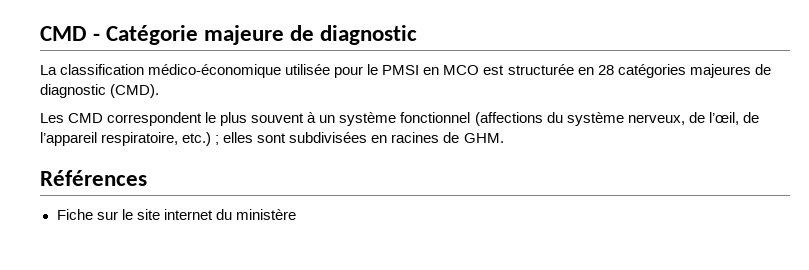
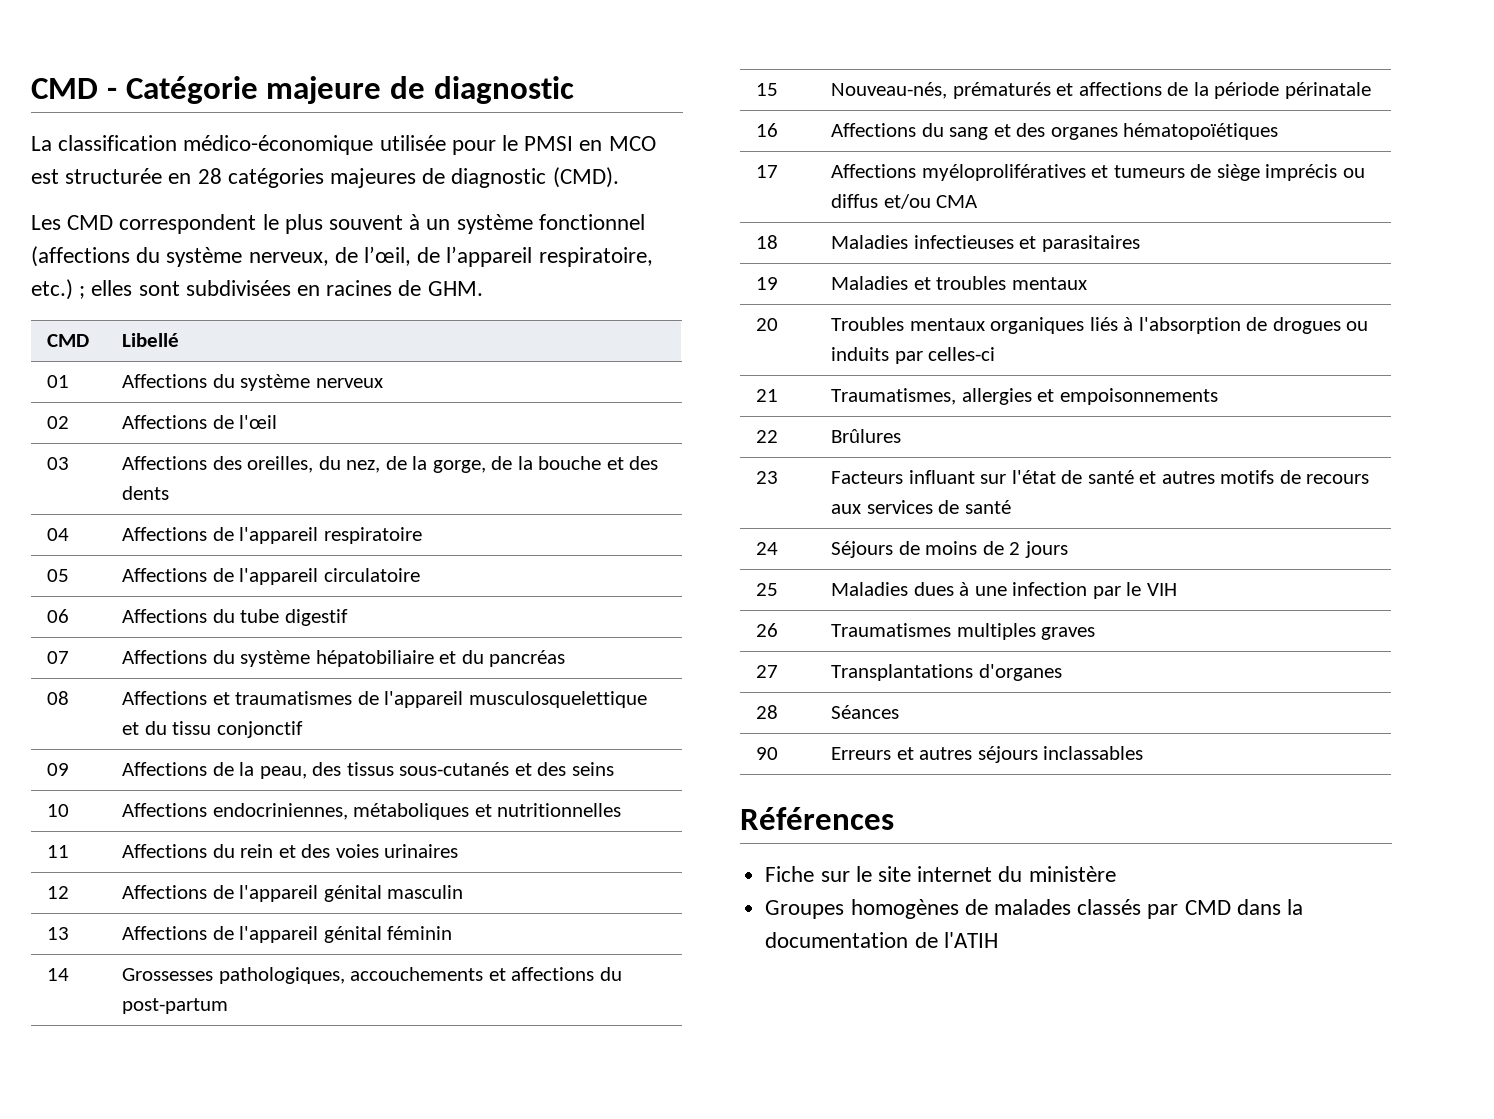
(504, 138) none -> [47,334,90,347] [122,333,180,347] [47,375,70,388] [122,374,383,391] [47,416,70,429] [122,415,278,429] [47,457,70,470] [122,456,659,473] [122,486,170,500] [47,528,70,541] [122,527,422,544] [47,569,70,582] [122,568,420,585] [47,609,70,623] [122,609,348,626] [47,651,70,664] [122,650,566,667] [47,691,70,705] [122,691,647,708] [122,721,303,738] [47,763,70,776] [122,762,614,779] [47,804,70,817] [122,803,622,820] [47,845,70,858] [122,844,459,858] [47,886,70,899] [122,885,464,902] [47,927,70,940] [122,926,453,943] [47,968,70,981] [122,967,622,984] [122,998,229,1014] [756,83,779,96] [831,82,1371,99] [756,123,779,137] [831,123,1279,140] [756,165,779,178] [831,164,1365,181] [831,194,979,209] [756,235,779,249] [831,235,1140,252] [756,277,779,290] [831,276,1087,290] [756,318,779,331] [831,317,1369,334] [831,347,996,364] [756,389,779,402] [831,388,1218,405] [756,430,779,443] [831,429,902,443] [756,471,779,484] [831,470,1370,484] [831,500,1011,514] [756,542,779,555] [831,541,1068,558] [756,583,779,596] [831,582,1177,599] [756,623,779,637] [831,623,1096,640] [756,665,779,678] [831,664,1062,681] [756,705,779,719] [831,705,900,719] [756,747,779,760] [831,746,1144,763] // CMD | Libellé // 01 | Affections du système nerveux // 02 | Affections de l'œil // 03 | Affections des oreilles, du nez, de la gorge, de la bouche et des dents // 04 | Affections de l'appareil respiratoire // 05 | Affections de l'appareil circulatoire // 06 | Affections du tube digestif // 07 | Affections du système hépatobiliaire et du pancréas // 08 | Affections et traumatismes de l'appareil musculosquelettique et du tissu conjonctif // 09 | Affections de la peau, des tissus sous-cutanés et des seins // 10 | Affections endocriniennes, métaboliques et nutritionnelles // 11 | Affections du rein et des voies urinaires // 12 | Affections de l'appareil génital masculin // 13 | Affections de l'appareil génital féminin // 14 | Grossesses pathologiques, accouchements et affections du post-partum // 15 | Nouveau-nés, prématurés et affections de la période périnatale // 16 | Affections du sang et des organes hématopoïétiques // 17 | Affections myéloprolifératives et tumeurs de siège imprécis ou diffus et/ou CMA // 18 | Maladies infectieuses et parasitaires // 19 | Maladies et troubles mentaux // 20 | Troubles mentaux organiques liés à l'absorption de drogues ou induits par celles-ci // 21 | Traumatismes, allergies et empoisonnements // 22 | Brûlures // 23 | Facteurs influant sur l'état de santé et autres motifs de recours aux services de santé // 24 | Séjours de moins de 2 jours // 25 | Maladies dues à une infection par le VIH // 26 | Traumatismes multiples graves // 27 | Transplantations d'organes // 28 | Séances // 90 | Erreurs et autres séjours inclassables
(296, 214) none -> [765,899,1303,919] [765,932,998,948] // Groupes homogènes de malades classés par CMD dans la documentation de l'ATIH

